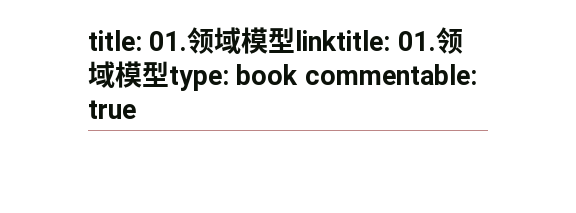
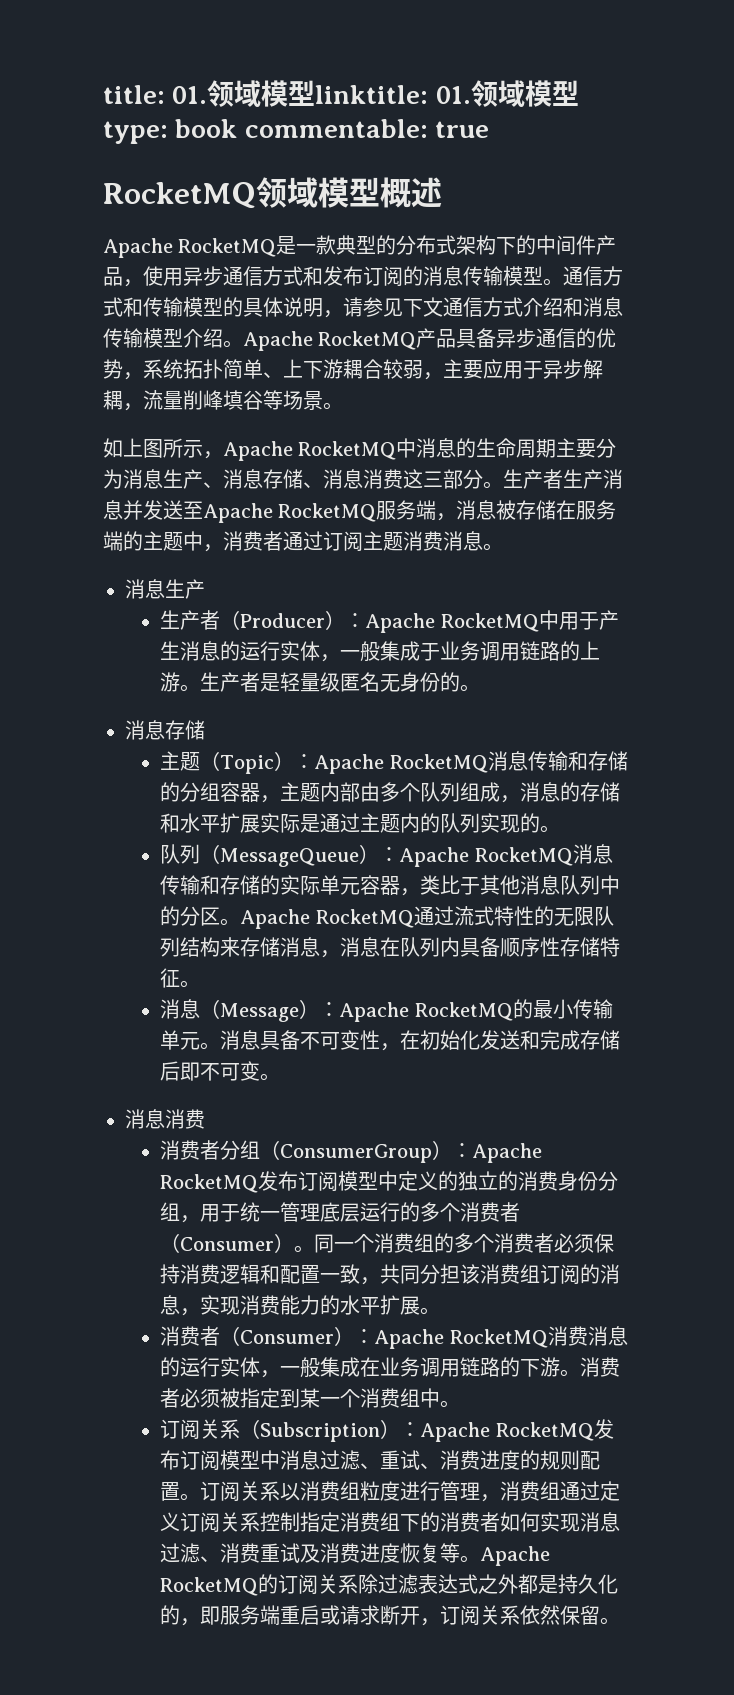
(136, 109) none -> [103,177,442,209] [103,235,617,258] [103,266,623,287] [103,297,623,318] [103,328,617,351] [103,359,603,380] [103,390,343,411] [103,438,617,461] [103,469,623,489] [103,500,617,523] [103,531,503,552] [125,579,205,599] [160,610,619,633] [160,641,601,662] [160,672,481,692] [125,720,205,740] [160,751,628,774] [160,782,621,803] [160,813,561,833] [160,844,613,867] [160,875,621,896] [160,906,614,929] [160,937,621,958] [160,968,201,988] [160,999,613,1022] [160,1030,621,1051] [160,1061,281,1081] [125,1109,205,1129] [160,1140,543,1163] [160,1171,619,1193] [160,1202,521,1223] [160,1233,615,1253] [160,1264,621,1285] [160,1295,441,1316] [160,1326,628,1349] [160,1357,621,1378] [160,1388,461,1408] [160,1419,614,1442] [160,1450,601,1470] [160,1481,621,1502] [160,1512,621,1532] [160,1543,551,1566] [160,1574,619,1596] [160,1605,621,1626] // RocketMQ领域模型概述 // Apache RocketMQ是一款典型的分布式架构下的中间件产品，使用异步通信方式和发布订阅的消息传输模型。通信方式和传输模型的具体说明，请参见下文通信方式介绍和消息传输模型介绍。Apache RocketMQ产品具备异步通信的优势，系统拓扑简单、上下游耦合较弱，主要应用于异步解耦，流量削峰填谷等场景。 // 如上图所示，Apache RocketMQ中消息的生命周期主要分为消息生产、消息存储、消息消费这三部分。生产者生产消息并发送至Apache RocketMQ服务端，消息被存储在服务端的主题中，消费者通过订阅主题消费消息。 // 消息生产 // 生产者（Producer）：Apache RocketMQ中用于产生消息的运行实体，一般集成于业务调用链路的上游。生产者是轻量级匿名无身份的。 // 消息存储 // 主题（Topic）：Apache RocketMQ消息传输和存储的分组容器，主题内部由多个队列组成，消息的存储和水平扩展实际是通过主题内的队列实现的。 // 队列（MessageQueue）：Apache RocketMQ消息传输和存储的实际单元容器，类比于其他消息队列中的分区。Apache RocketMQ通过流式特性的无限队列结构来存储消息，消息在队列内具备顺序性存储特征。 // 消息（Message）：Apache RocketMQ的最小传输单元。消息具备不可变性，在初始化发送和完成存储后即不可变。 // 消息消费 // 消费者分组（ConsumerGroup）：Apache RocketMQ发布订阅模型中定义的独立的消费身份分组，用于统一管理底层运行的多个消费者（Consumer）。同一个消费组的多个消费者必须保持消费逻辑和配置一致，共同分担该消费组订阅的消息，实现消费能力的水平扩展。 // 消费者（Consumer）：Apache RocketMQ消费消息的运行实体，一般集成在业务调用链路的下游。消费者必须被指定到某一个消费组中。 // 订阅关系（Subscription）：Apache RocketMQ发布订阅模型中消息过滤、重试、消费进度的规则配置。订阅关系以消费组粒度进行管理，消费组通过定义订阅关系控制指定消费组下的消费者如何实现消息过滤、消费重试及消费进度恢复等。Apache RocketMQ的订阅关系除过滤表达式之外都是持久化的，即服务端重启或请求断开，订阅关系依然保留。

